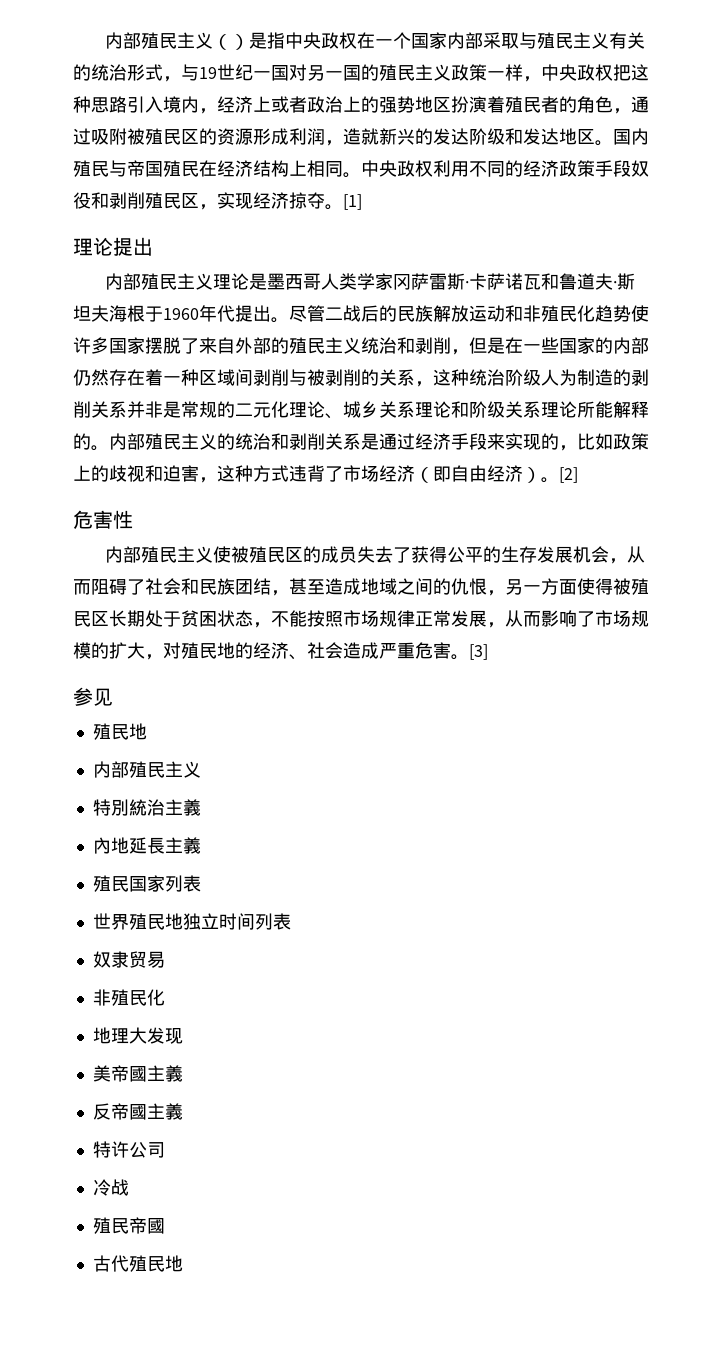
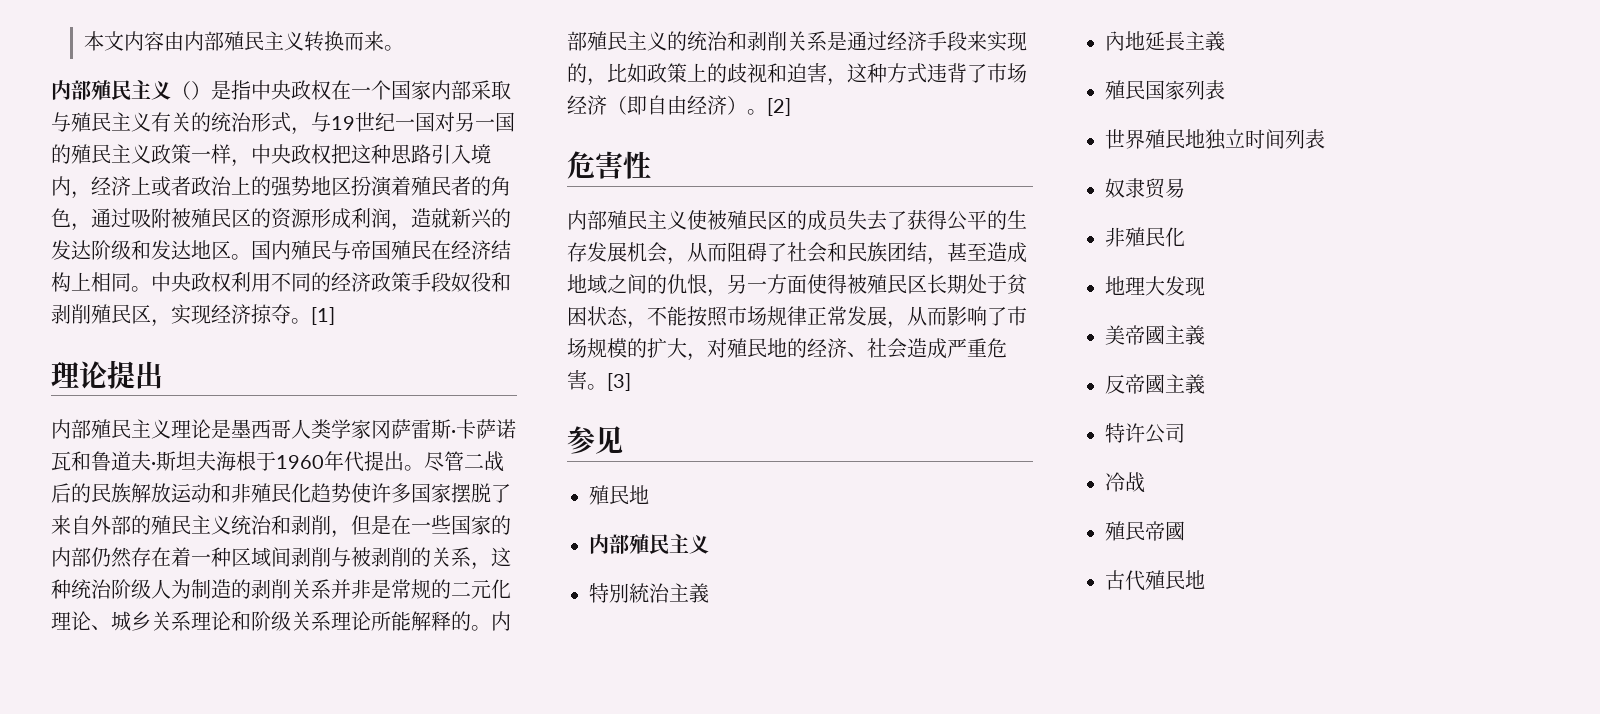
(105, 40) none -> [83,31,404,52] 本文内容由内部殖民主义转换而来。 //

